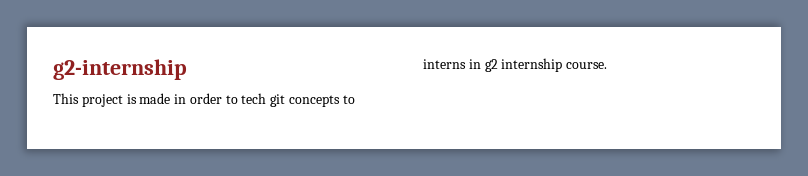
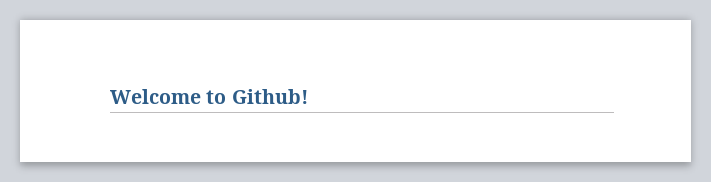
[53,59,187,80] [53,93,355,107] [423,58,608,72] g2-internship // This project is made in order to tech git concepts to interns in g2 internship course. -> [110,89,308,104] Welcome to Github!

